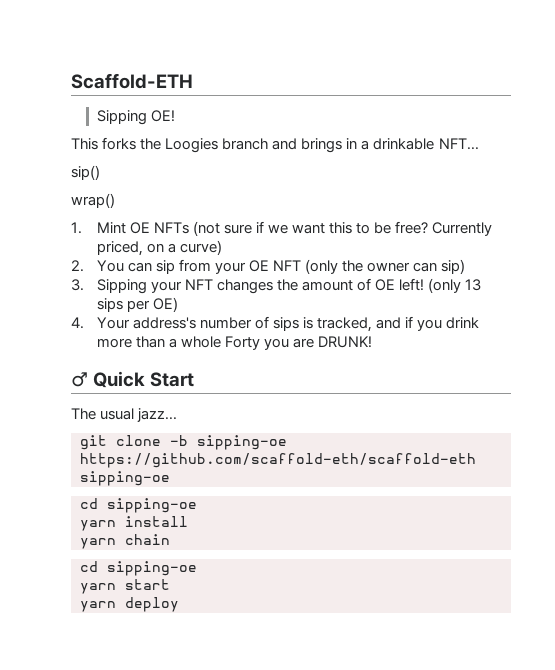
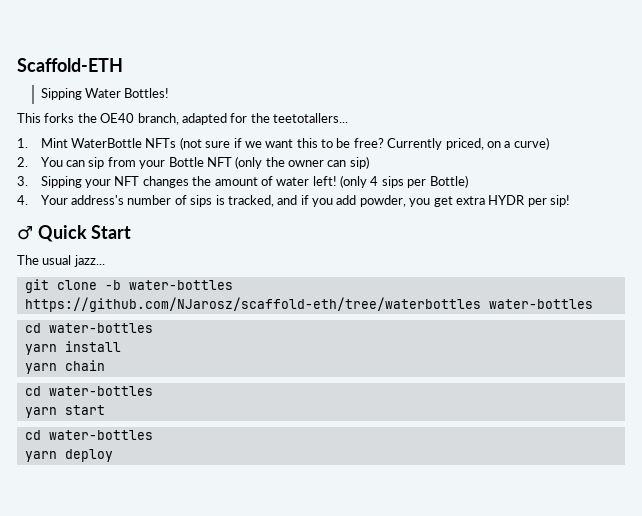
[150,110,175,122] OE! -> [85,88,170,98] Water Bottles!
[165,138,479,153] [71,165,100,180] [71,193,115,208] Loogies branch and brings in a drinkable NFT... // sip() // wrap() -> [100,113,348,125] OE40 branch, adapted for the teetotallers...
[129,222,150,234] OE -> [71,138,143,148] WaterBottle
[249,260,270,272] OE -> [168,157,204,167] Bottle
[375,279,396,291] OE -> [276,177,310,186] water
[465,279,482,291] 13 -> [370,176,379,186] 4
[152,297,178,312] OE) -> [429,175,468,188] Bottle)
[446,317,480,329] [96,336,373,350] drink more than a whole Forty you are DRUNK! -> [336,195,571,207] add powder, you get extra HYDR per sip!
[197,435,287,450] [80,453,476,468] [80,471,170,486] [80,498,197,513] sipping-oe https://github.com/scaffold-eth/scaffold-eth sipping-oe // cd sipping-oe -> [128,280,233,290] [24,297,593,312] [24,323,153,333] water-bottles https://github.com/NJarosz/scaffold-eth/tree/waterbottles water-bottles // cd water-bottles
[107,561,197,576] sipping-oe -> [48,386,153,396] water-bottles
(170, 584) none -> [24,430,153,440] // cd water-bottles

